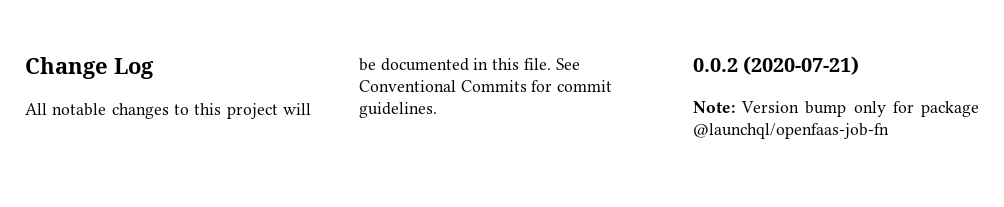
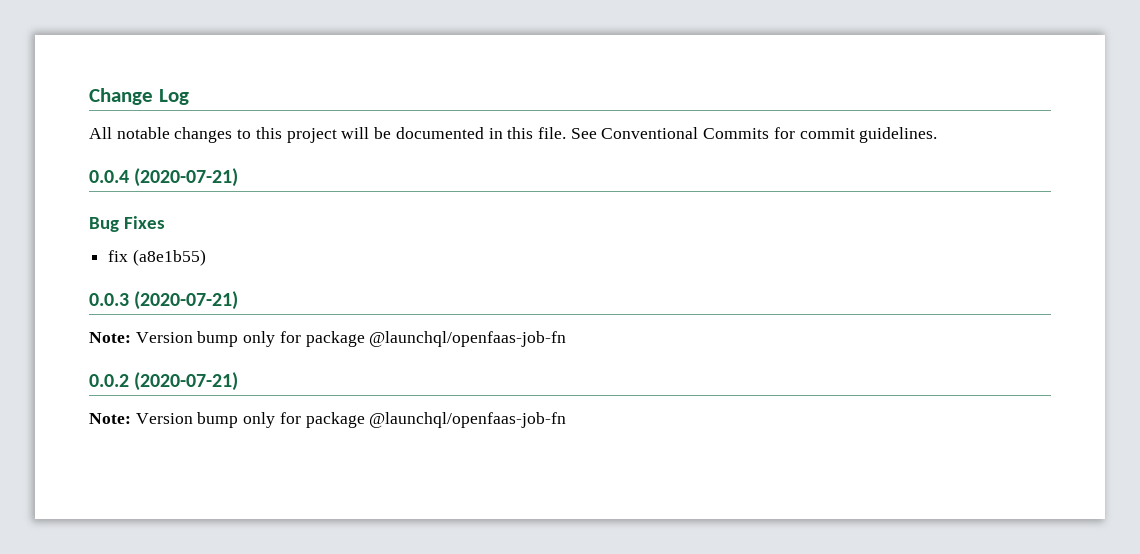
(437, 110) none -> [89,168,239,187] [89,216,165,232] [108,249,206,266] [89,291,239,310] [89,331,567,347] // 0.0.4 (2020-07-21) // Bug Fixes // fix (a8e1b55) // 0.0.3 (2020-07-21) // Note: Version bump only for package @launchql/openfaas-job-fn

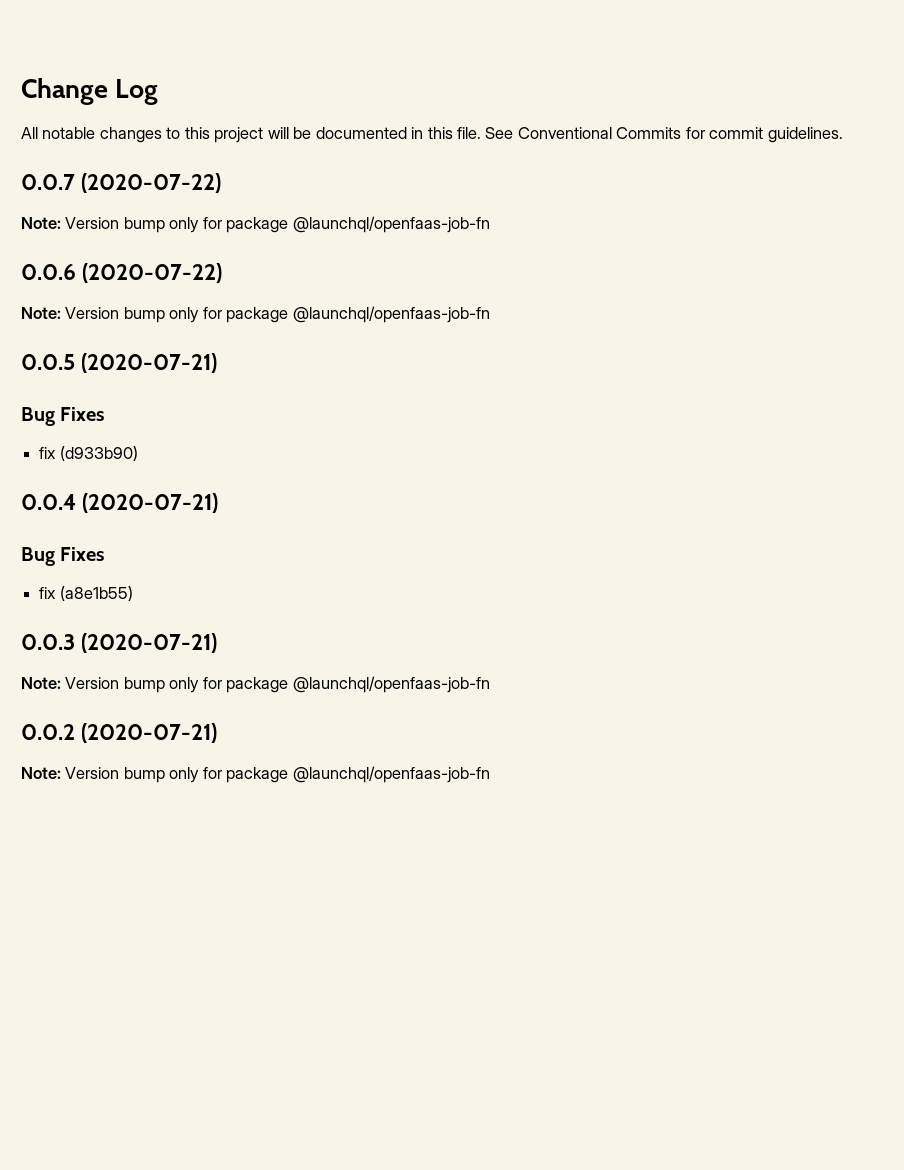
(938, 135) none -> [21,173,222,193] [21,216,490,233] [21,263,223,283] [21,306,490,323] [21,353,218,373] [21,407,105,426] [39,446,138,461] // 0.0.7 (2020-07-22) // Note: Version bump only for package @launchql/openfaas-job-fn // 0.0.6 (2020-07-22) // Note: Version bump only for package @launchql/openfaas-job-fn // 0.0.5 (2020-07-21) // Bug Fixes // fix (d933b90)

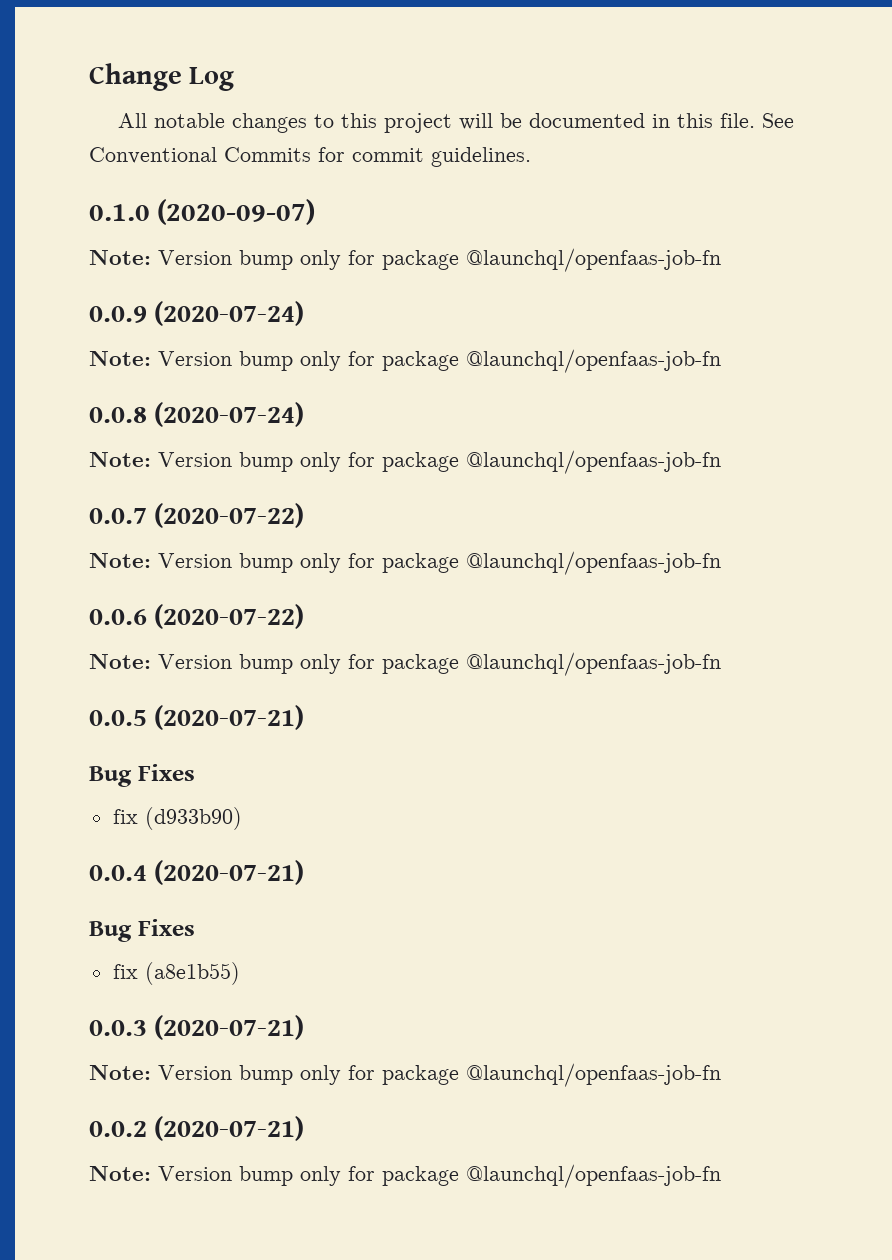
(843, 135) none -> [89,199,316,225] [89,248,721,272] [89,301,305,326] [89,349,721,373] [89,402,305,427] [89,450,721,474] // 0.1.0 (2020-09-07) // Note: Version bump only for package @launchql/openfaas-job-fn // 0.0.9 (2020-07-24) // Note: Version bump only for package @launchql/openfaas-job-fn // 0.0.8 (2020-07-24) // Note: Version bump only for package @launchql/openfaas-job-fn

